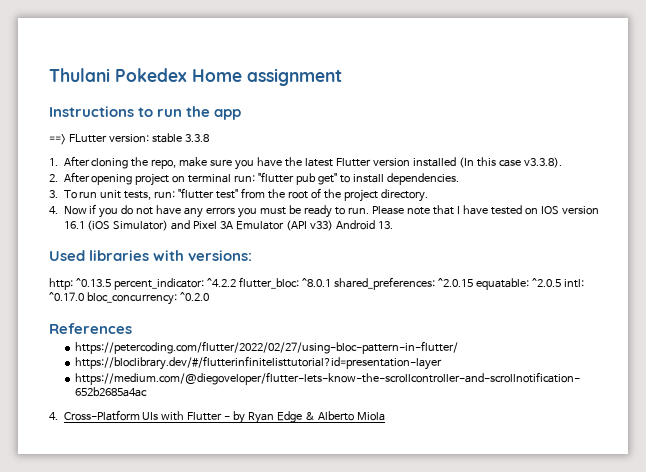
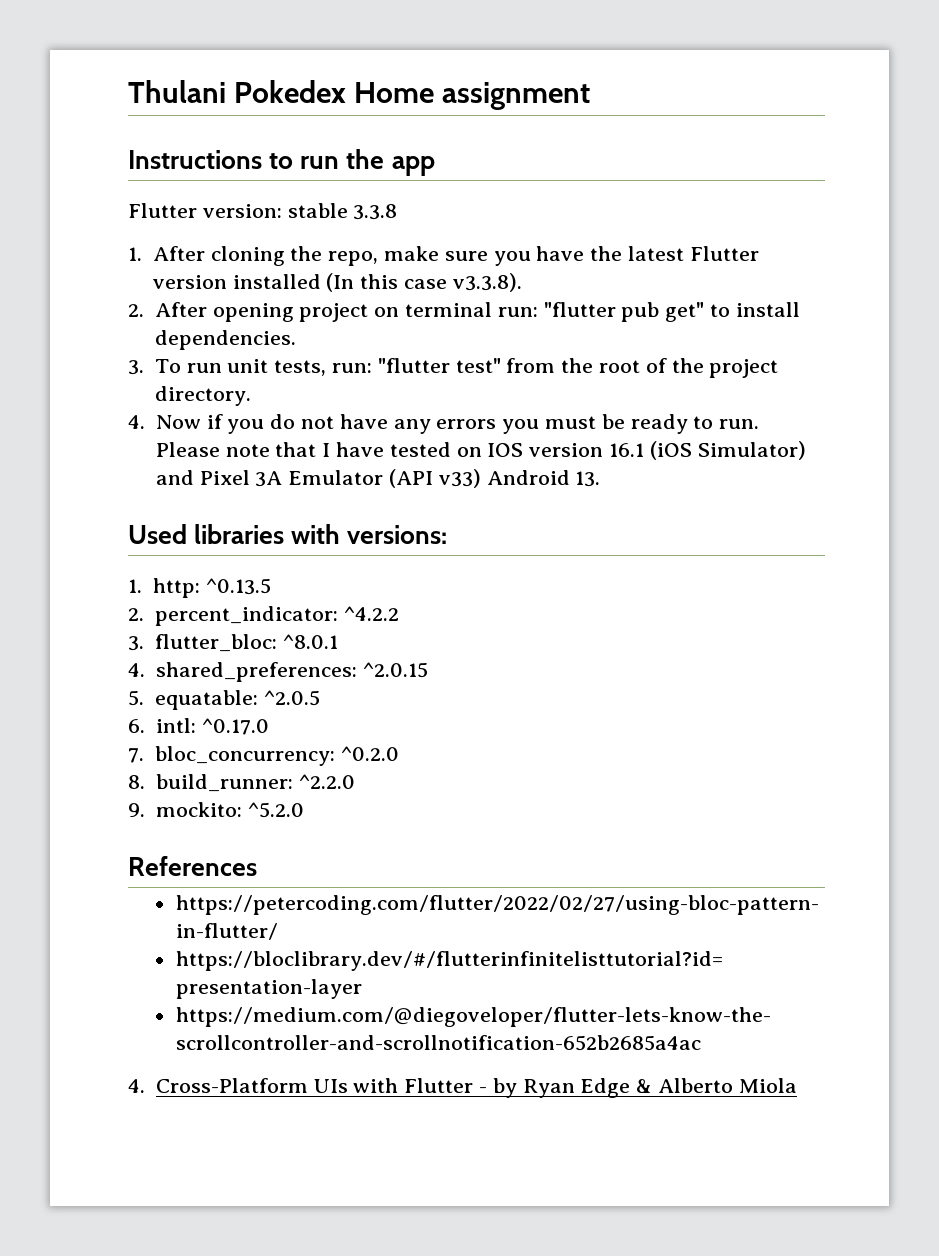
[49,134,107,145] ==> FLutter -> [128,203,197,218] Flutter
(253, 255) none -> [128,579,142,593] 1.
(111, 282) none -> [128,608,144,621] // 2.
(236, 282) none -> [128,636,144,651] // 3.
(331, 282) none -> [128,663,145,677] // 4.
(473, 282) none -> [128,690,144,706] // 5.
(561, 282) none -> [128,719,145,733] // 6.
(84, 296) none -> [128,748,144,763] // 7.
(209, 296) none -> [128,774,355,792] [128,802,304,818] // 8. build_runner: ^2.2.0 // 9. mockito: ^5.2.0

